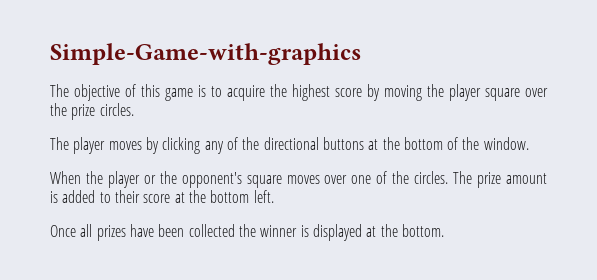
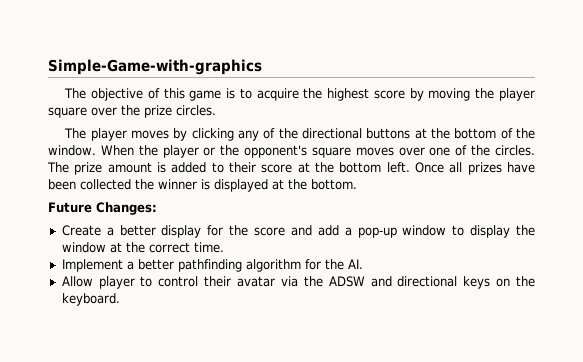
(529, 143) // -> (96, 150) none
(274, 196) // -> (410, 167) none
(444, 230) none -> [48,202,157,215] [61,225,535,238] [61,242,224,253] [61,259,363,272] [61,276,536,289] [61,293,120,306] // Future Changes: // Create a better display for the score and add a pop-up window to display the window at the correct time. // Implement a better pathfinding algorithm for the AI. // Allow player to control their avatar via the ADSW and directional keys on the keyboard.

